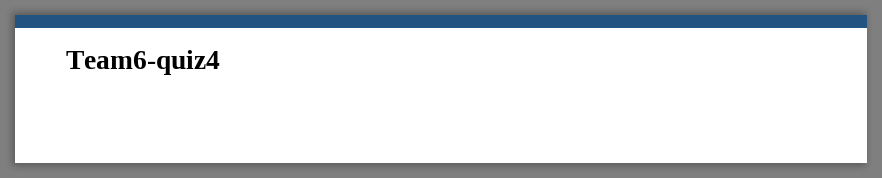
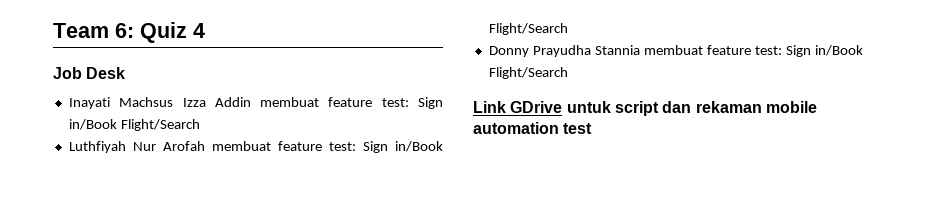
[66,50,220,75] Team6-quiz4 -> [53,22,205,43] [53,67,126,79] [68,97,444,109] [68,119,200,131] [68,141,444,153] [488,23,568,35] [488,45,863,57] [488,67,568,79] [473,101,817,116] [473,122,593,134] Team 6: Quiz 4 // Job Desk // Inayati Machsus Izza Addin membuat feature test: Sign in/Book Flight/Search // Luthfiyah Nur Arofah membuat feature test: Sign in/Book Flight/Search // Donny Prayudha Stannia membuat feature test: Sign in/Book Flight/Search // Link GDrive untuk script dan rekaman mobile automation test

